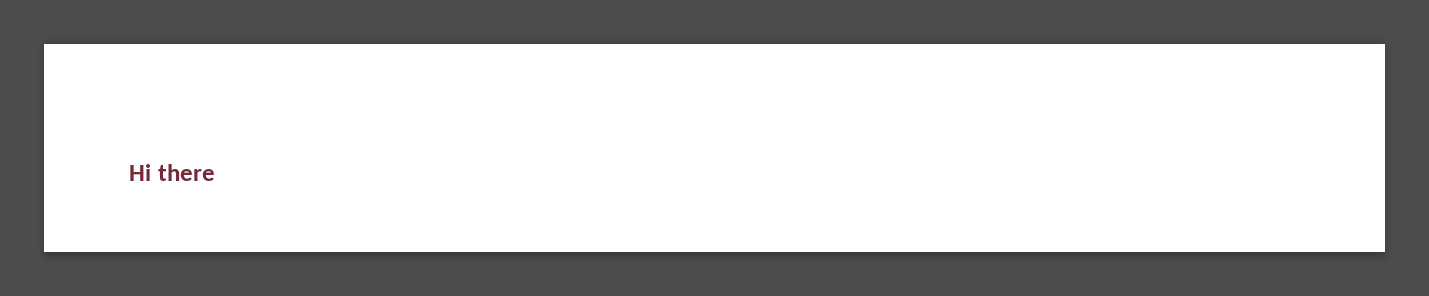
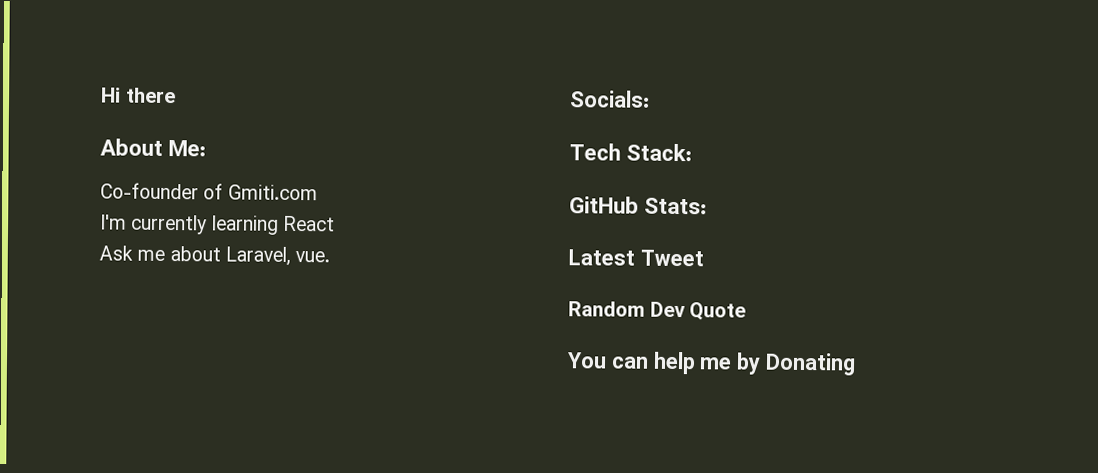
(215, 172) none -> [100,138,207,157] [100,182,318,201] [100,214,335,235] [99,245,331,266] [570,90,650,108] [569,143,693,162] [569,196,708,215] [568,249,704,267] [568,301,747,321] [566,351,857,376] // About Me: // Co-founder of Gmiti.com // I'm currently learning React // Ask me about Laravel, vue. // Socials: // Tech Stack: // GitHub Stats: // Latest Tweet // Random Dev Quote // You can help me by Donating

